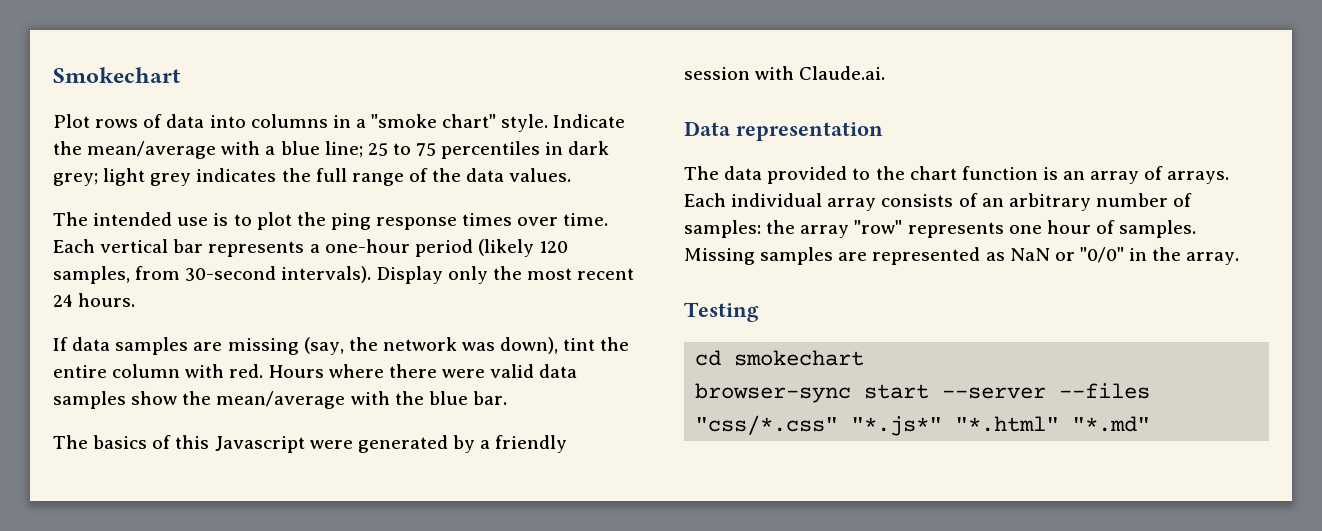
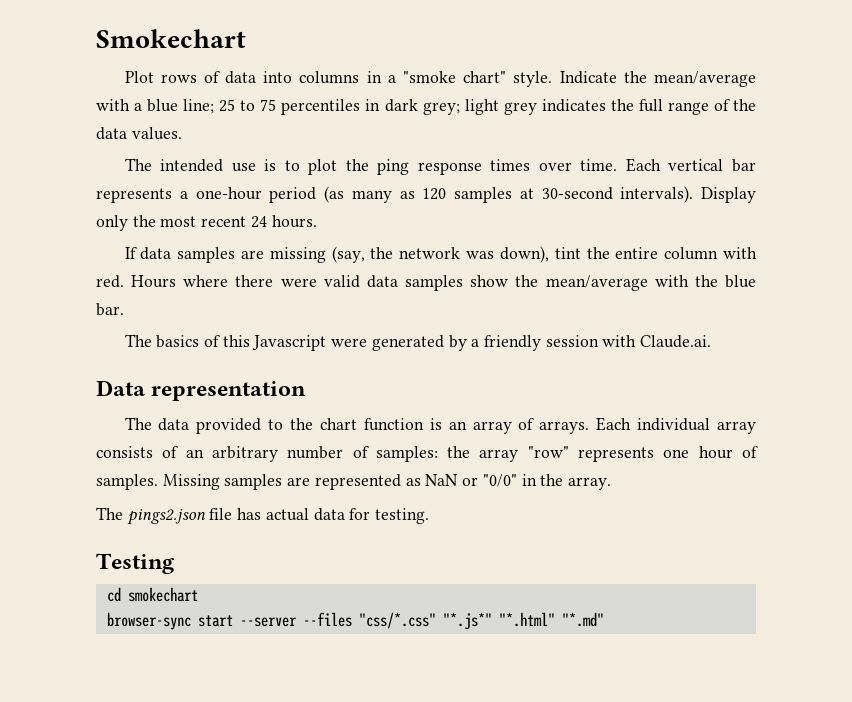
[477,239,569,257] [53,266,181,284] (likely 120 samples, from -> [324,186,534,203] (as many as 120 samples at
(1240, 258) none -> [96,507,430,525] // The pings2.json file has actual data for testing.

